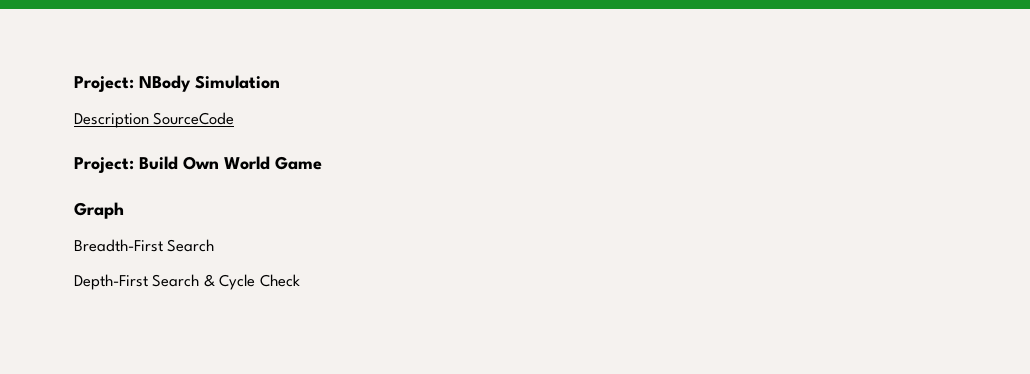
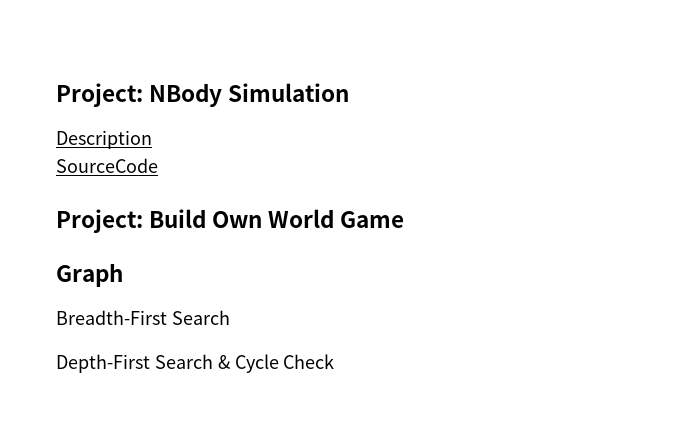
(149, 120) none -> (152, 139) //

